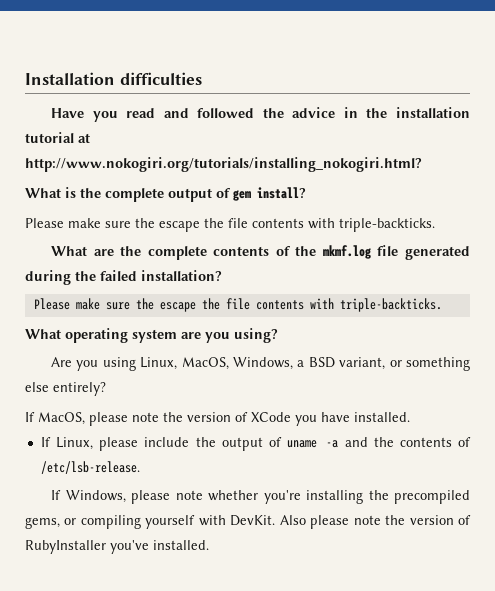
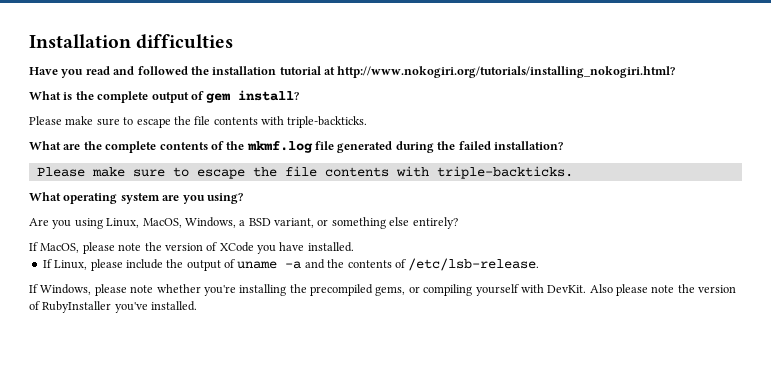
[292,107,388,118] advice in the -> (209, 70) none
[135,218,155,228] the -> [123,117,134,125] to
[135,298,154,310] the -> [172,167,189,177] to

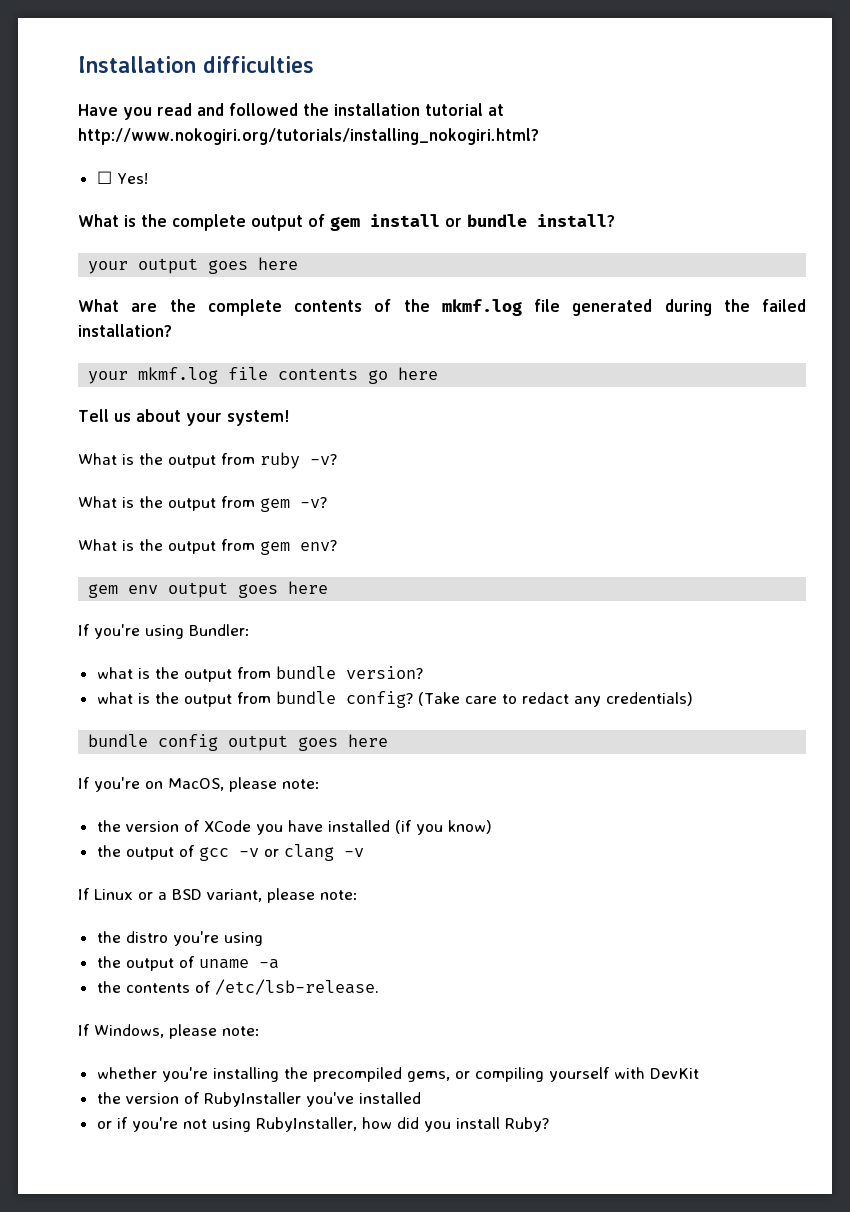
(676, 72) none -> [96,171,148,184] // ☐ Yes!
[238,90,300,101] [29,116,368,128] install? // Please make sure to escape the file contents with triple-backticks. -> [370,214,615,227] [88,257,299,274] install or bundle install? // your output goes here
[36,166,573,179] [29,192,243,204] [29,217,458,229] [29,242,38,251] Please make sure to escape the file contents with triple-backticks. // What operating system are you using? // Are you using Linux, MacOS, Windows, a BSD variant, or something else entirely? // If -> [88,367,439,384] [78,409,290,426] [78,452,337,469] [78,496,327,512] [78,539,337,555] [88,581,329,598] [78,624,250,639] [96,666,423,682] [96,691,693,708] [88,734,389,751] [78,777,163,792] your mkmf.log file contents go here // Tell us about your system! // What is the output from ruby -v? // What is the output from gem -v? // What is the output from gem env? // gem env output goes here // If you're using Bundler: // what is the output from bundle version? // what is the output from bundle config? (Take care to redact any credentials) // bundle config output goes here // If you're on
[118,243,142,251] note -> [282,779,320,789] note: //
[307,242,354,252] [42,259,163,271] installed. // If Linux, please include -> [327,820,492,835] [96,844,364,861] [78,888,358,903] [96,931,263,946] installed (if you know) // the output of gcc -v or clang -v // If Linux or a BSD variant, please note: // the distro you're using //
[304,259,325,269] and -> (279, 964) //
[130,285,154,293] note -> [222,1026,260,1036] note: //
[547,284,675,296] DevKit. Also please note -> [649,1068,699,1079] DevKit //
[151,301,198,311] installed. -> [358,1092,421,1104] [96,1117,549,1132] installed // or if you're not using RubyInstaller, how did you install Ruby?

